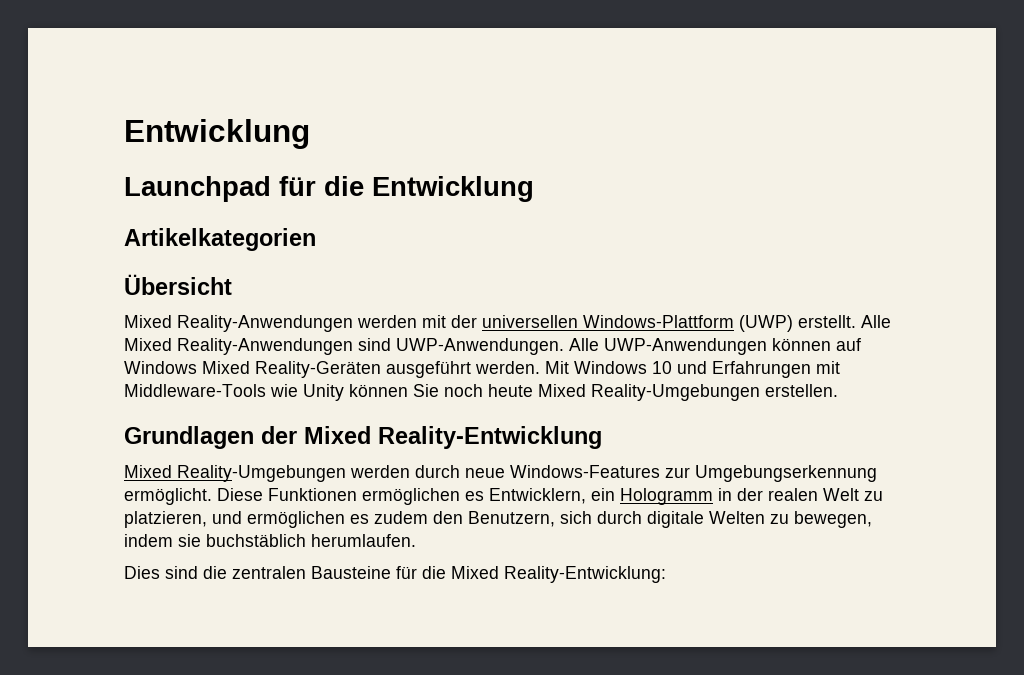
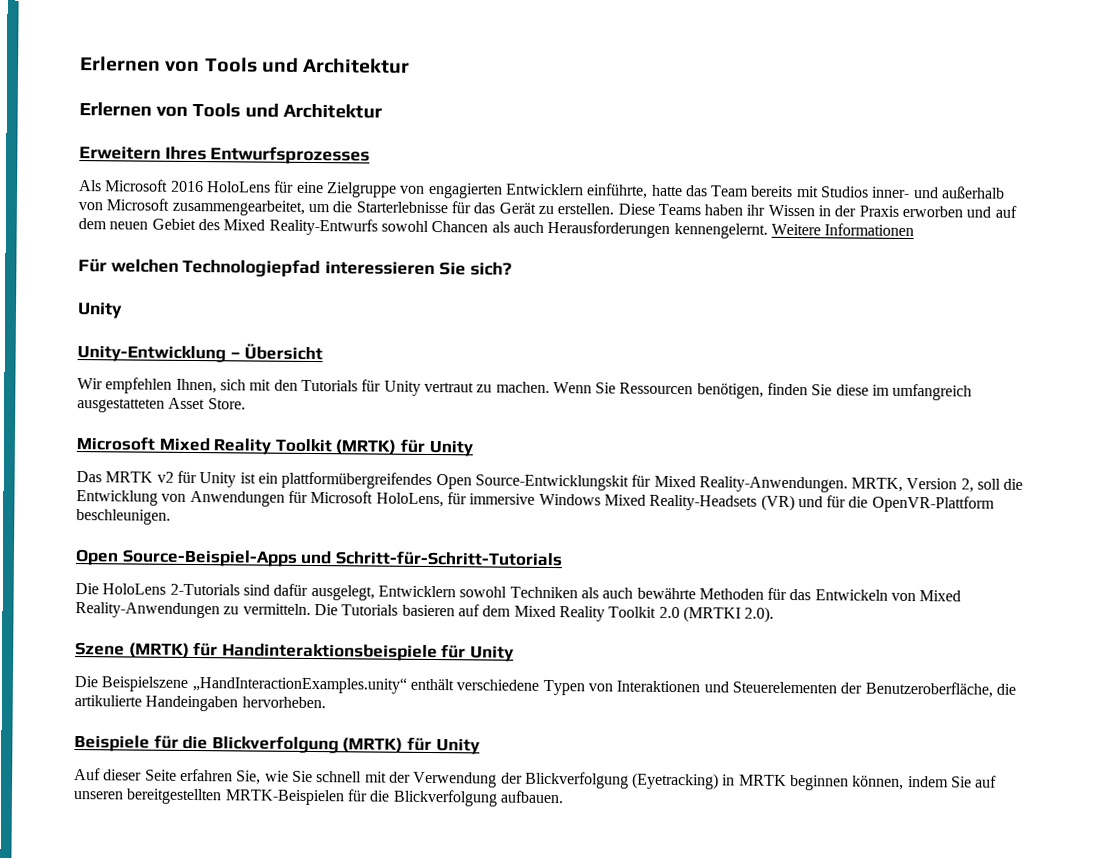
[124,119,310,149] [124,176,534,202] [124,228,316,251] [124,274,232,295] [124,315,891,332] [124,338,861,355] [124,361,840,378] [124,384,838,401] [124,426,602,449] [124,465,877,482] [124,488,883,505] [124,511,872,528] [124,534,416,547] [124,566,666,583] Entwicklung // Launchpad für die Entwicklung // Artikelkategorien // Übersicht // Mixed Reality-Anwendungen werden mit der universellen Windows-Plattform (UWP) erstellt. Alle Mixed Reality-Anwendungen sind UWP-Anwendungen. Alle UWP-Anwendungen können auf Windows Mixed Reality-Geräten ausgeführt werden. Mit Windows 10 und Erfahrungen mit Middleware-Tools wie Unity können Sie noch heute Mixed Reality-Umgebungen erstellen. // Grundlagen der Mixed Reality-Entwicklung // Mixed Reality-Umgebungen werden durch neue Windows-Features zur Umgebungserkennung ermöglicht. Diese Funktionen ermöglichen es Entwicklern, ein Hologramm in der realen Welt zu platzieren, und ermöglichen es zudem den Benutzern, sich durch digitale Welten zu bewegen, indem sie buchstäblich herumlaufen. // Dies sind die zentralen Bausteine für die Mixed Reality-Entwicklung: -> [80,56,411,74] [79,102,383,119] [79,145,371,165] [79,179,1006,199] [78,198,1017,218] [78,218,915,239] [78,258,512,278] [77,302,123,319] [77,343,324,363] [77,377,973,401] [77,397,246,413] [76,436,473,457] [76,470,1024,493] [76,490,995,513] [76,509,171,525] [75,549,563,567] [75,583,962,602] [75,602,775,623] [75,642,514,662] [74,676,1016,698] [74,695,326,712] [74,734,480,755] [74,768,998,791] [73,788,564,807] Erlernen von Tools und Architektur // Erlernen von Tools und Architektur // Erweitern Ihres Entwurfsprozesses // Als Microsoft 2016 HoloLens für eine Zielgruppe von engagierten Entwicklern einführte, hatte das Team bereits mit Studios inner- und außerhalb von Microsoft zusammengearbeitet, um die Starterlebnisse für das Gerät zu erstellen. Diese Teams haben ihr Wissen in der Praxis erworben und auf dem neuen Gebiet des Mixed Reality-Entwurfs sowohl Chancen als auch Herausforderungen kennengelernt. Weitere Informationen // Für welchen Technologiepfad interessieren Sie sich? // Unity // Unity-Entwicklung – Übersicht // Wir empfehlen Ihnen, sich mit den Tutorials für Unity vertraut zu machen. Wenn Sie Ressourcen benötigen, finden Sie diese im umfangreich ausgestatteten Asset Store. // Microsoft Mixed Reality Toolkit (MRTK) für Unity // Das MRTK v2 für Unity ist ein plattformübergreifendes Open Source-Entwicklungskit für Mixed Reality-Anwendungen. MRTK, Version 2, soll die Entwicklung von Anwendungen für Microsoft HoloLens, für immersive Windows Mixed Reality-Headsets (VR) und für die OpenVR-Plattform beschleunigen. // Open Source-Beispiel-Apps und Schritt-für-Schritt-Tutorials // Die HoloLens 2-Tutorials sind dafür ausgelegt, Entwicklern sowohl Techniken als auch bewährte Methoden für das Entwickeln von Mixed Reality-Anwendungen zu vermitteln. Die Tutorials basieren auf dem Mixed Reality Toolkit 2.0 (MRTKI 2.0). // Szene (MRTK) für Handinteraktionsbeispiele für Unity // Die Beispielszene „HandInteractionExamples.unity“ enthält verschiedene Typen von Interaktionen und Steuerelementen der Benutzeroberfläche, die artikulierte Handeingaben hervorheben. // Beispiele für die Blickverfolgung (MRTK) für Unity // Auf dieser Seite erfahren Sie, wie Sie schnell mit der Verwendung der Blickverfolgung (Eyetracking) in MRTK beginnen können, indem Sie auf unseren bereitgestellten MRTK-Beispielen für die Blickverfolgung aufbauen.

